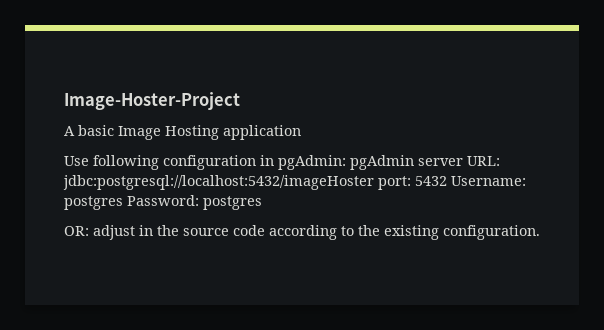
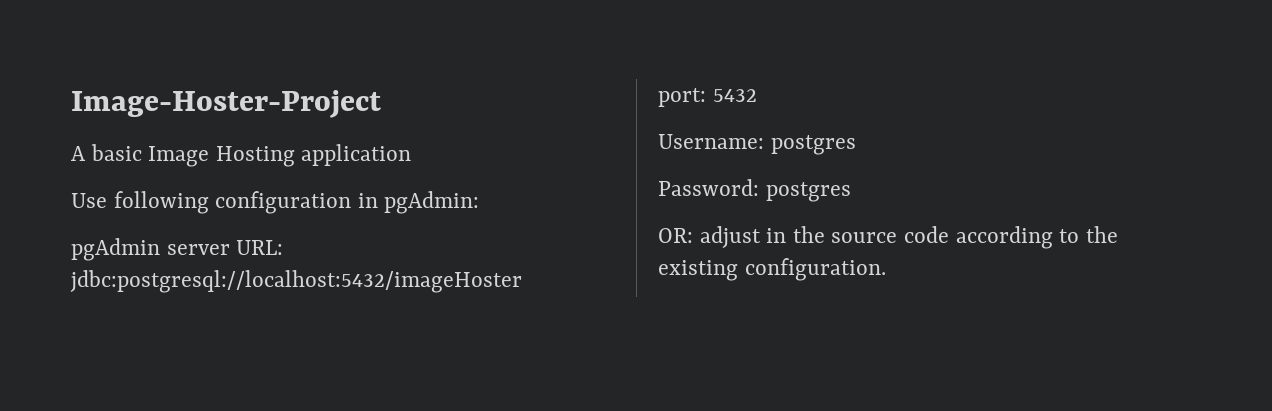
(346, 162) none -> (480, 202) //
(374, 182) none -> (522, 281) //
(447, 181) none -> (757, 95) //
(123, 203) none -> (856, 145) //

